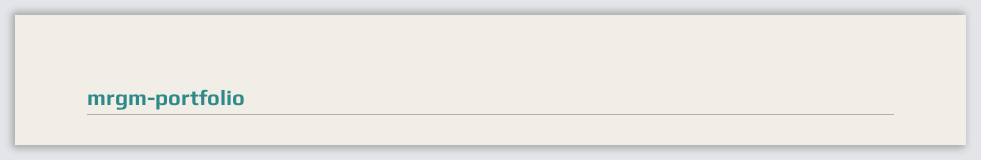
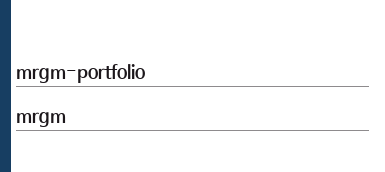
(245, 99) none -> [16,112,66,127] // mrgm

